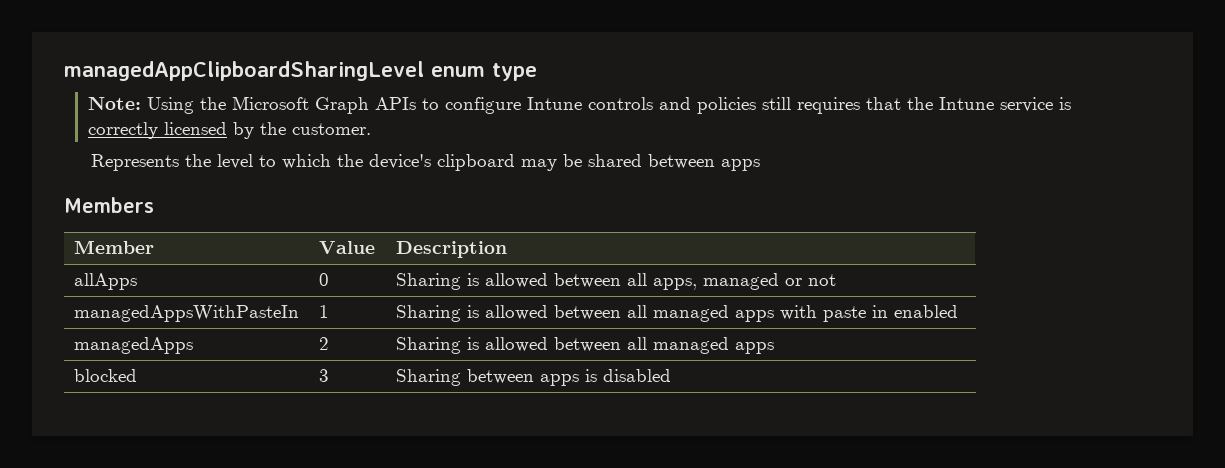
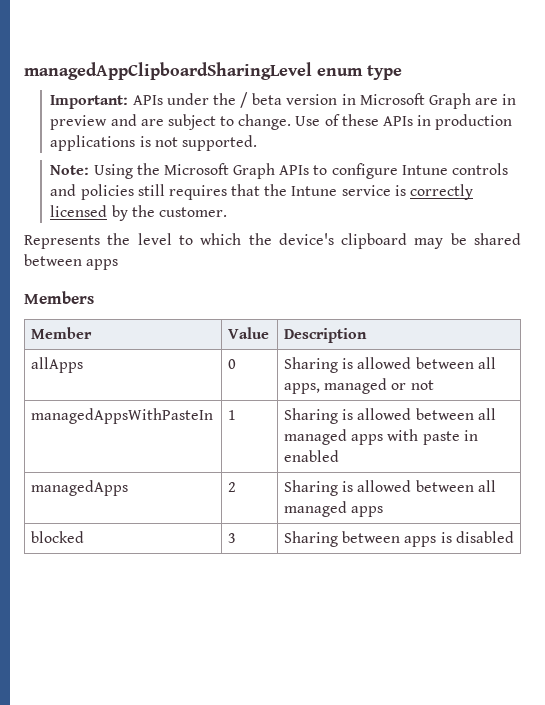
(537, 72) none -> [50,92,517,109] [50,114,513,130] [50,135,257,151] // Important: APIs under the / beta version in Microsoft Graph are in preview and are subject to change. Use of these APIs in production applications is not supported.

